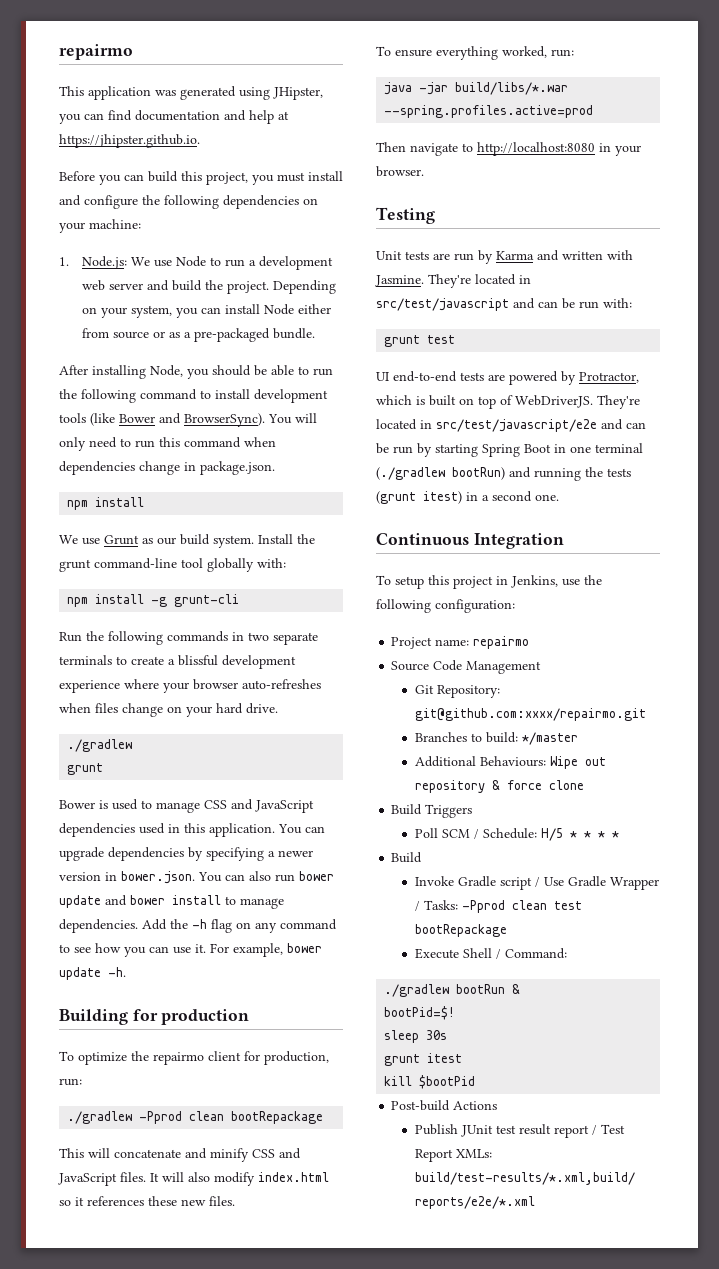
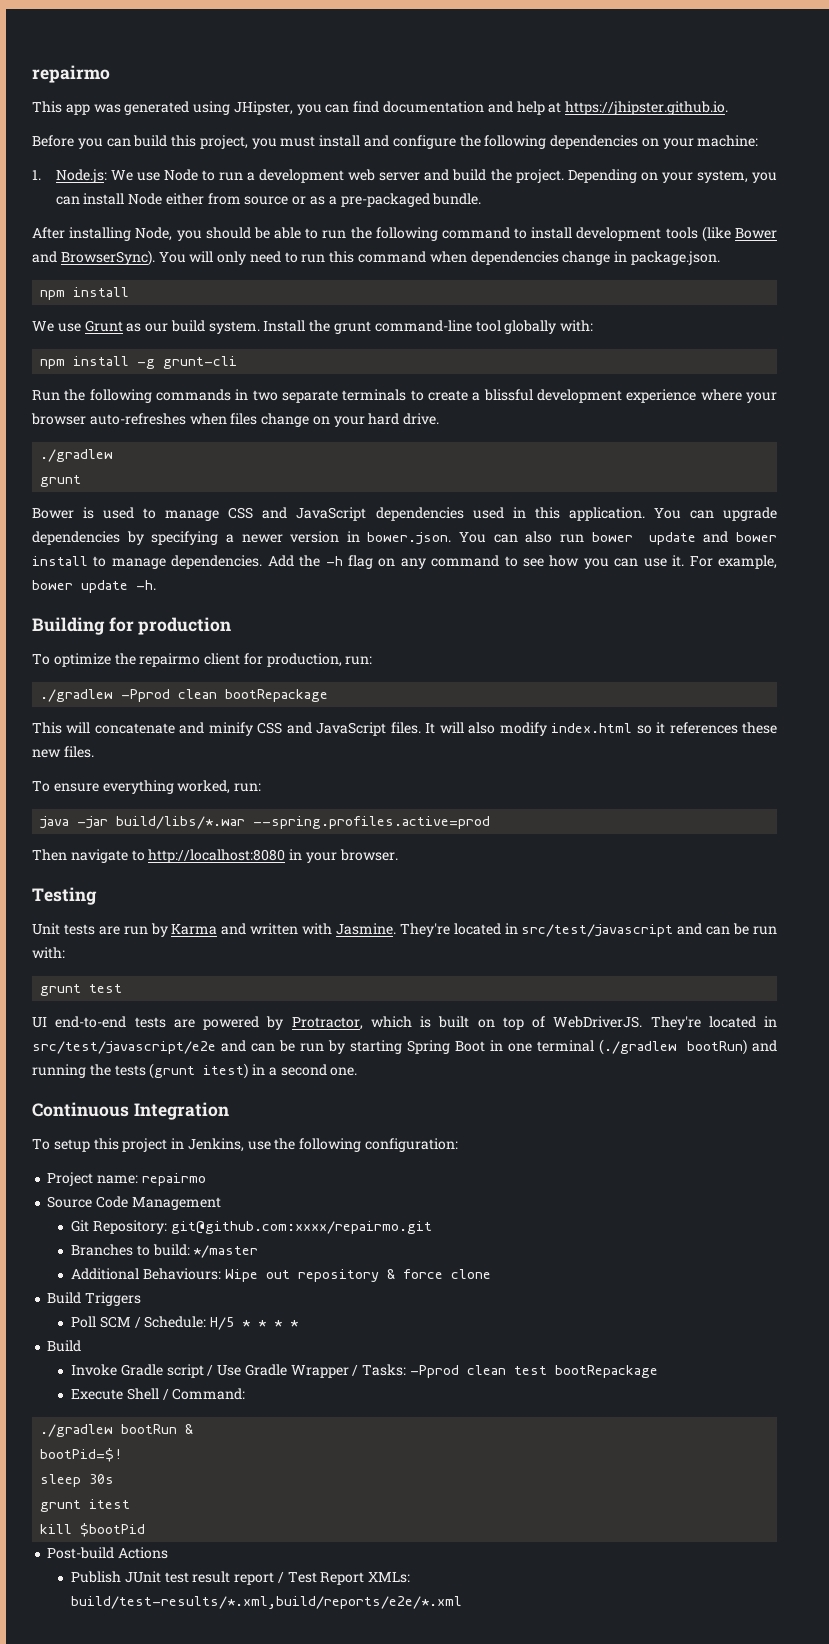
[88,86,151,100] application -> [65,104,90,115] app

